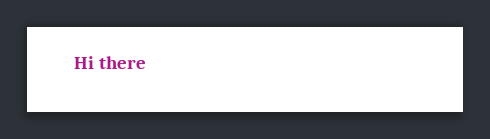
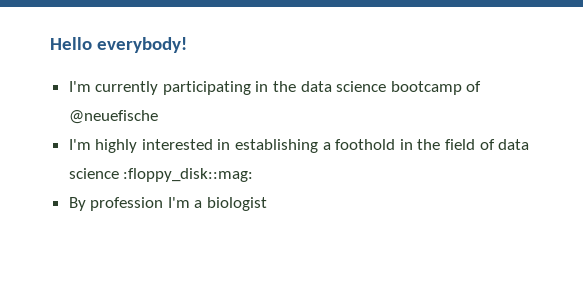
[74,56,146,69] Hi there -> [50,37,187,53] [68,81,482,95] [68,110,158,124] [68,139,530,153] [68,168,254,182] [68,197,268,211] Hello everybody! // I'm currently participating in the data science bootcamp of @neuefische // I'm highly interested in establishing a foothold in the field of data science :floppy_disk::mag: // By profession I'm a biologist

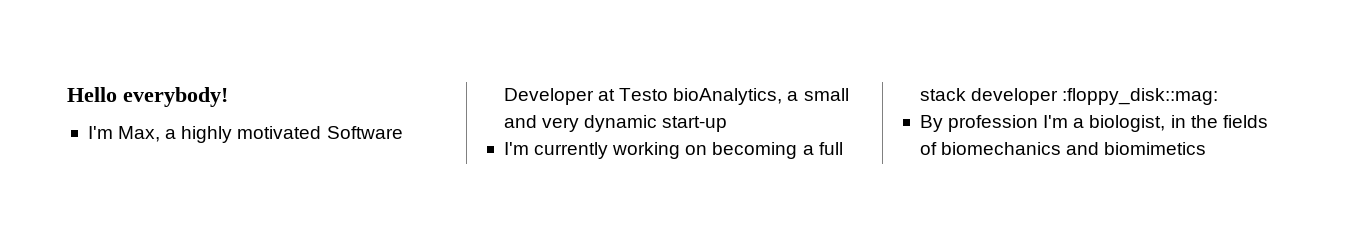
[95,81,482,95] [68,110,158,124] [68,139,530,153] [68,168,119,179] currently participating in the data science bootcamp of @neuefische // I'm highly interested in establishing a foothold in the field of data science -> [118,126,403,143] [503,88,849,105] [503,115,728,132] [503,142,843,159] [919,88,1059,105] Max, a highly motivated Software Developer at Testo bioAnalytics, a small and very dynamic start-up // I'm currently working on becoming a full stack developer
[207,197,268,211] biologist -> [1089,115,1268,132] [919,142,1207,155] biologist, in the fields of biomechanics and biomimetics

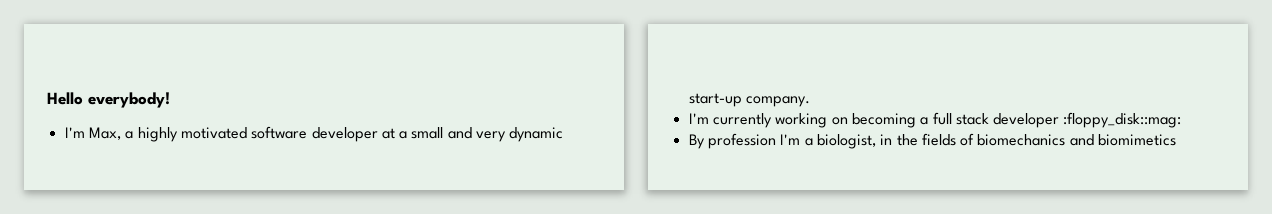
[326,126,403,139] [503,88,783,105] Software Developer at Testo bioAnalytics, -> [251,126,395,142] software developer at
(728, 124) none -> [745,96,810,107] company.

